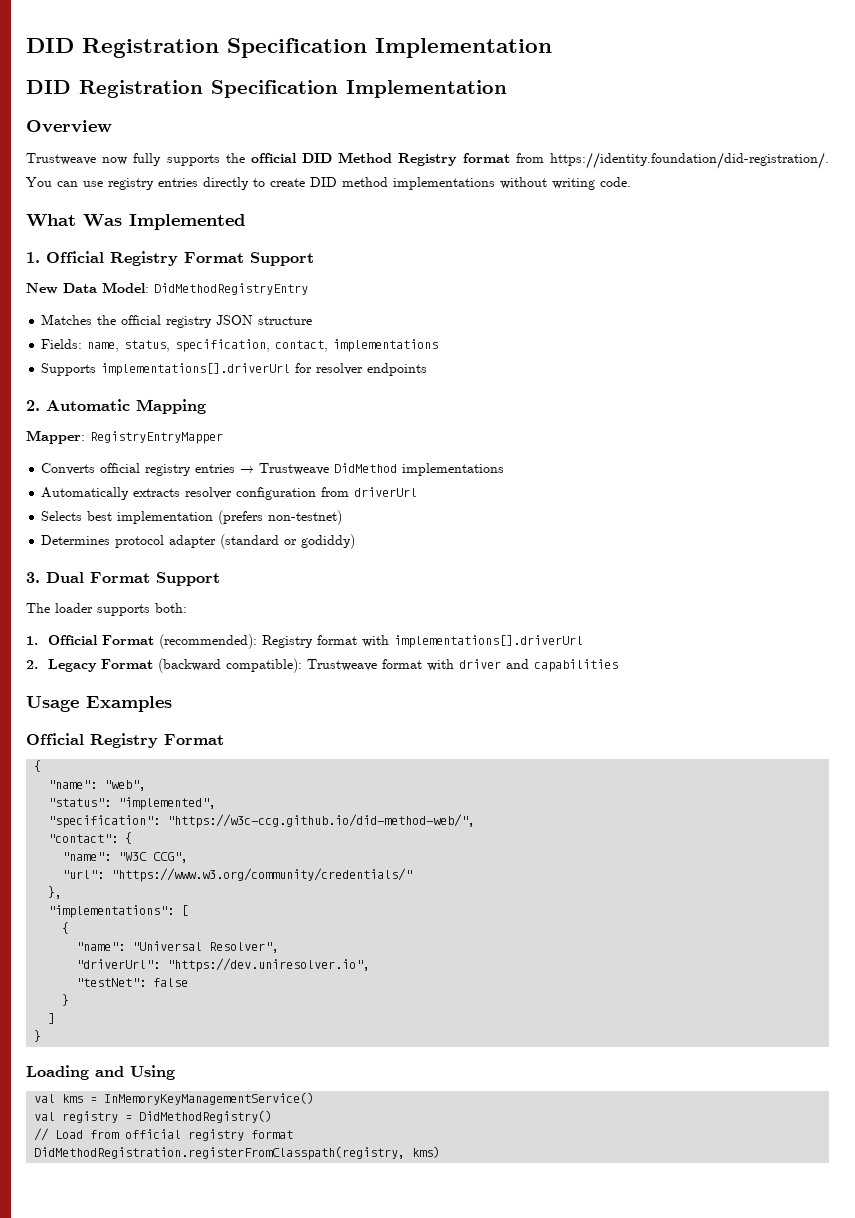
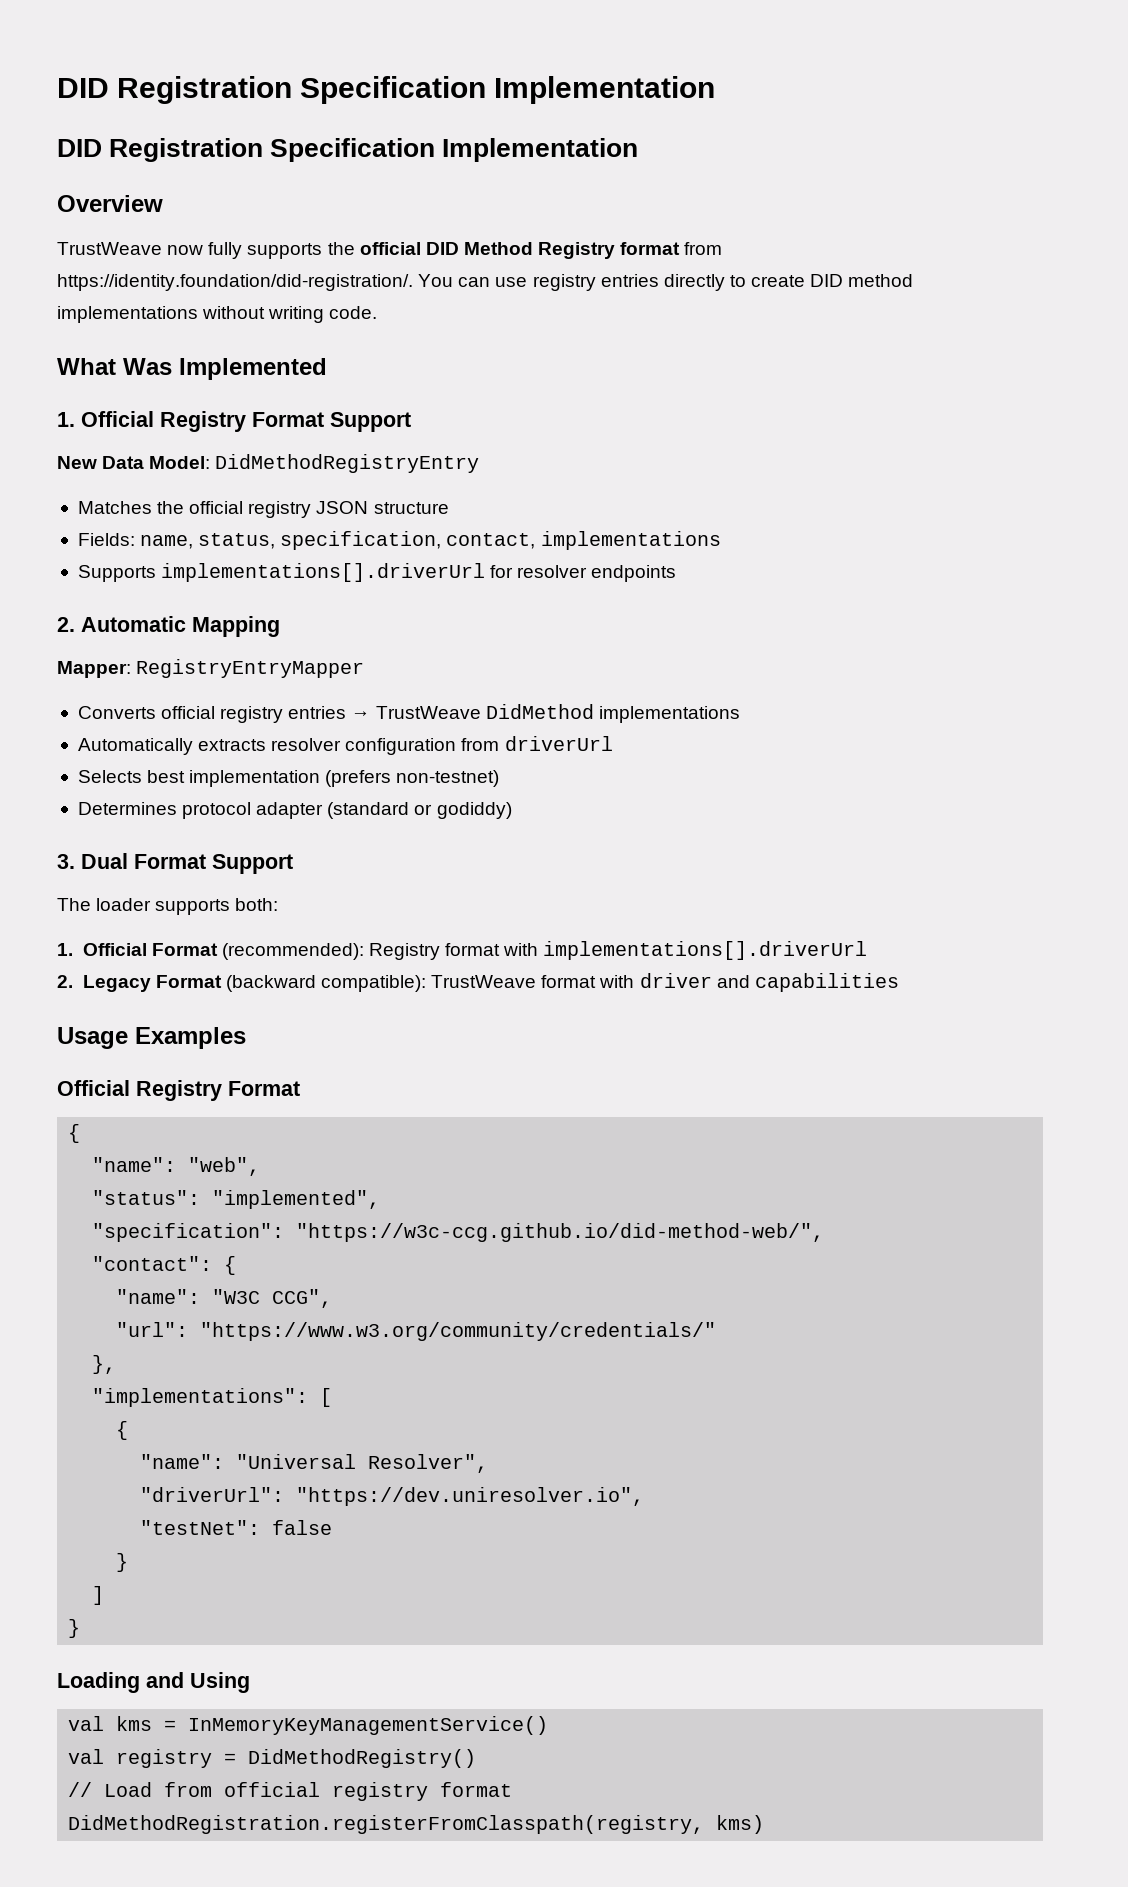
[26,153,96,165] Trustweave -> [57,242,162,255] TrustWeave
[259,463,330,475] Trustweave -> [375,706,481,719] TrustWeave
[306,659,377,671] Trustweave -> [431,975,537,988] TrustWeave

